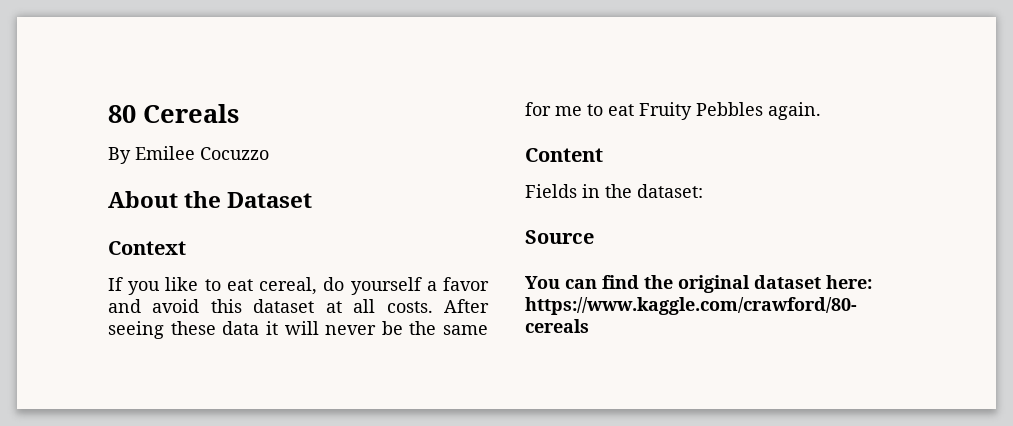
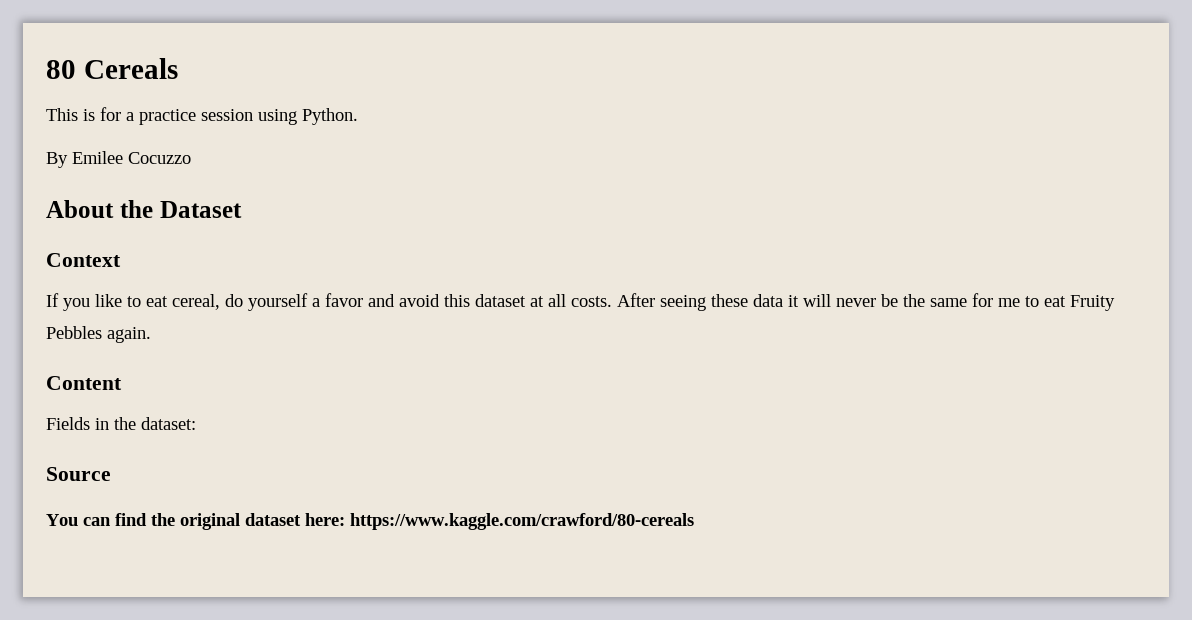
(239, 113) none -> [46,107,358,125] // This is for a practice session using Python.

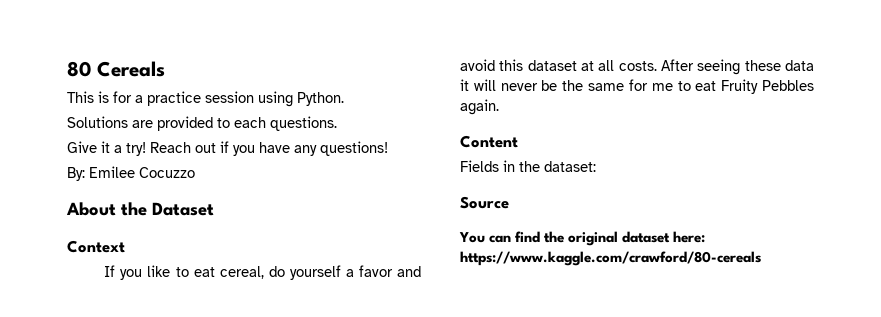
[46,152,68,168] By -> [67,116,337,131] [67,141,388,156] [67,167,85,181] Solutions are provided to each questions. // Give it a try! Reach out if you have any questions! // By:

